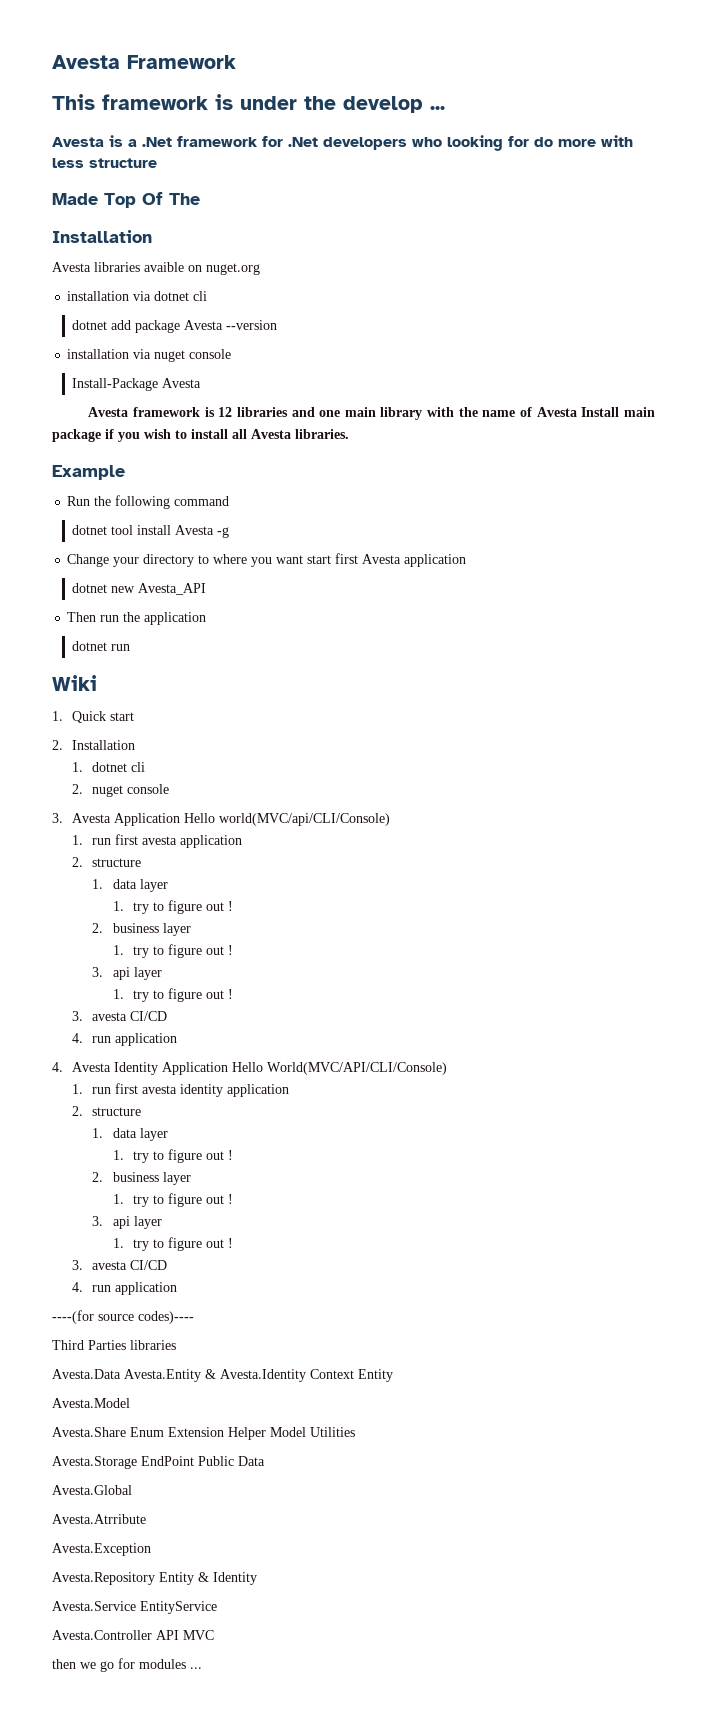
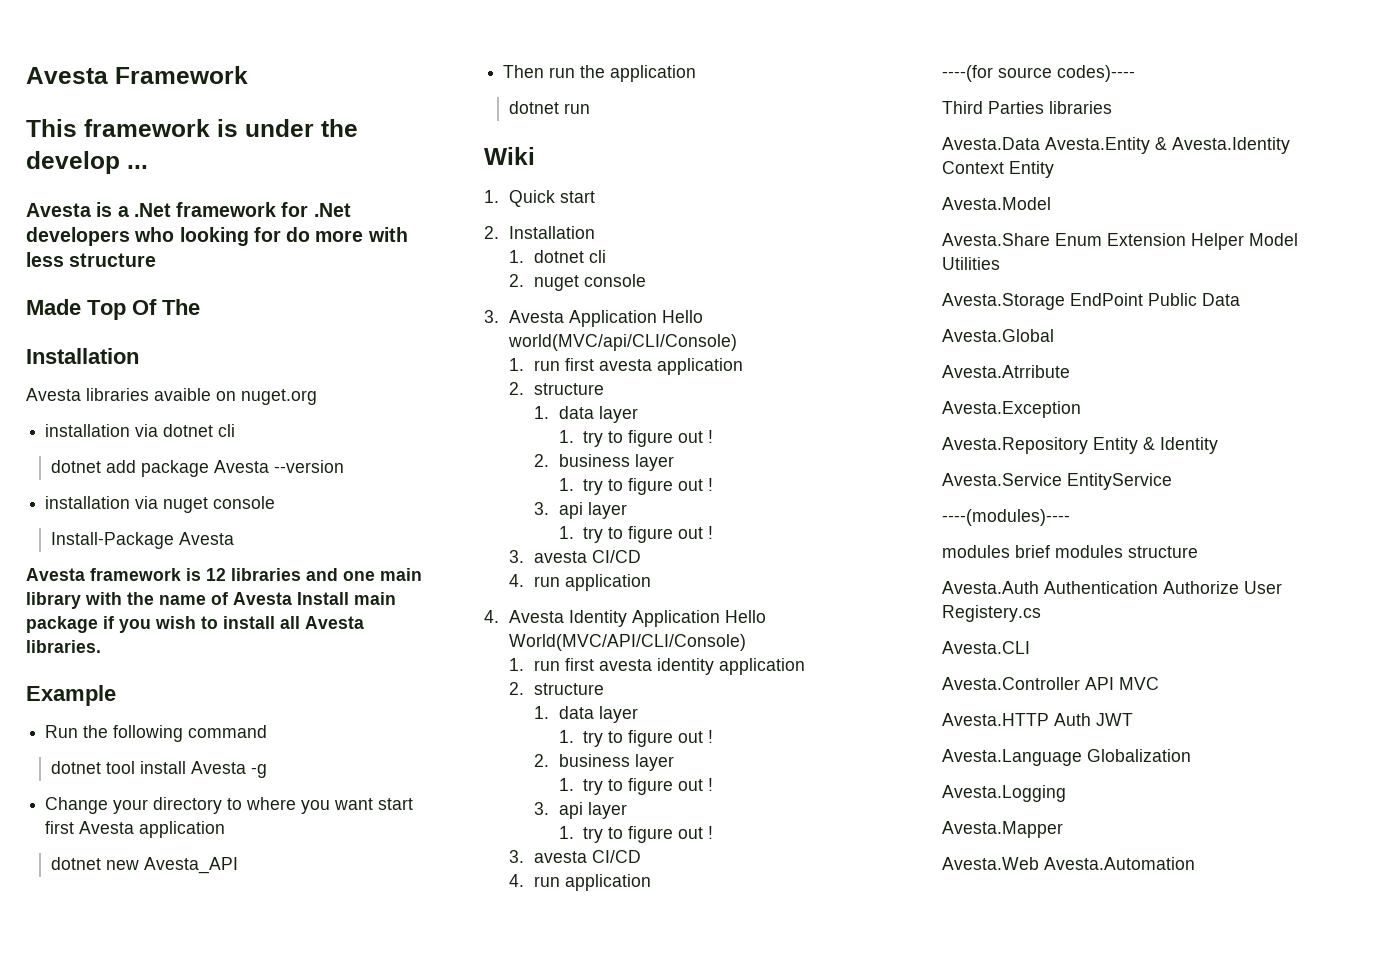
[52,1630,214,1640] [52,1658,202,1672] Avesta.Controller API MVC // then we go for modules ... -> [942,509,1070,526] [942,545,1198,558] [942,581,1282,594] [942,605,1041,622] [942,641,1030,654] [942,677,1159,690] [942,713,1133,726] [942,749,1191,766] [942,785,1066,802] [942,821,1063,838] [942,857,1195,870] ----(modules)---- // modules brief modules structure // Avesta.Auth Authentication Authorize User Registery.cs // Avesta.CLI // Avesta.Controller API MVC // Avesta.HTTP Auth JWT // Avesta.Language Globalization // Avesta.Logging // Avesta.Mapper // Avesta.Web Avesta.Automation

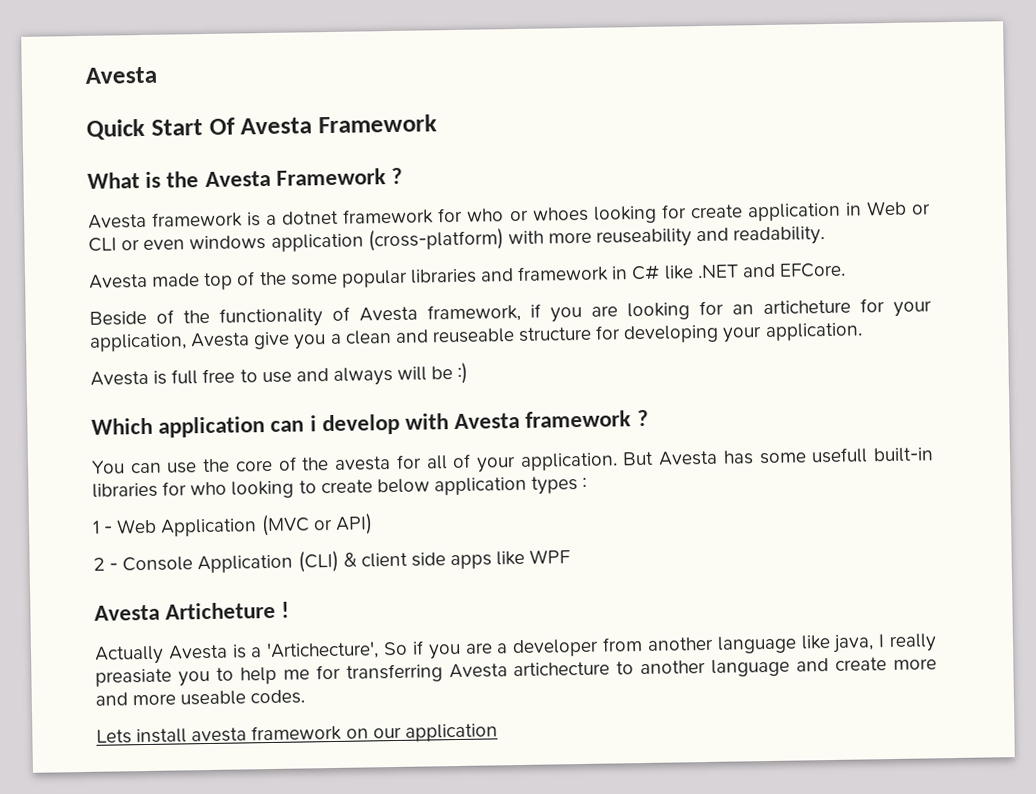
[26,66,248,84] [26,119,358,137] [26,151,148,174] [26,202,351,217] [26,227,408,246] [26,252,157,267] [26,299,200,320] [26,348,139,364] [26,388,317,405] [45,424,236,437] [50,460,344,477] [45,496,276,513] [50,532,234,549] [26,568,422,581] [26,592,396,609] [26,616,364,633] [26,640,101,653] [26,685,116,706] [45,725,268,742] [50,761,267,778] [45,797,414,814] [45,821,226,838] [50,857,238,874] [503,65,697,82] [508,101,590,114] [484,147,535,165] [484,190,595,207] [484,226,595,239] [508,250,606,263] [508,274,646,291] [484,310,703,327] [507,334,737,351] [508,358,743,375] [508,382,604,395] [533,406,638,423] [558,430,714,447] [533,454,674,471] [558,478,714,495] [533,502,627,519] [558,526,714,543] [508,550,641,563] [508,574,651,591] [484,610,766,627] [508,634,746,651] [508,658,805,675] [508,682,604,695] [533,706,638,723] [558,730,714,747] [533,754,674,771] [558,778,714,795] [533,802,627,819] [558,826,714,843] [508,850,641,863] [508,874,651,891] [942,65,1135,82] [942,101,1112,114] [942,137,1290,154] [942,161,1054,178] [942,197,1051,210] [942,233,1298,250] [942,257,1000,270] [942,293,1240,310] [942,329,1054,342] [942,365,1070,378] [942,401,1081,418] [942,437,1218,454] [942,473,1172,490] [942,509,1070,526] [942,545,1198,558] [942,581,1282,594] [942,605,1041,622] [942,641,1030,654] [942,677,1159,690] [942,713,1133,726] [942,749,1191,766] [942,785,1066,802] [942,821,1063,838] [942,857,1195,870] Avesta Framework // This framework is under the develop ... // Avesta is a .Net framework for .Net developers who looking for do more with less structure // Made Top Of The // Installation // Avesta libraries avaible on nuget.org // installation via dotnet cli // dotnet add package Avesta --version // installation via nuget console // Install-Package Avesta // Avesta framework is 12 libraries and one main library with the name of Avesta Install main package if you wish to install all Avesta libraries. // Example // Run the following command // dotnet tool install Avesta -g // Change your directory to where you want start first Avesta application // dotnet new Avesta_API // Then run the application // dotnet run // Wiki // 1. Quick start // 2. Installation // 1. dotnet cli // 2. nuget console // 3. Avesta Application Hello world(MVC/api/CLI/Console) // 1. run first avesta application // 2. structure // 1. data layer // 1. try to figure out ! // 2. business layer // 1. try to figure out ! // 3. api layer // 1. try to figure out ! // 3. avesta CI/CD // 4. run application // 4. Avesta Identity Application Hello World(MVC/API/CLI/Console) // 1. run first avesta identity application // 2. structure // 1. data layer // 1. try to figure out ! // 2. business layer // 1. try to figure out ! // 3. api layer // 1. try to figure out ! // 3. avesta CI/CD // 4. run application // ----(for source codes)---- // Third Parties libraries // Avesta.Data Avesta.Entity & Avesta.Identity Context Entity // Avesta.Model // Avesta.Share Enum Extension Helper Model Utilities // Avesta.Storage EndPoint Public Data // Avesta.Global // Avesta.Atrribute // Avesta.Exception // Avesta.Repository Entity & Identity // Avesta.Service EntityService // ----(modules)---- // modules brief modules structure // Avesta.Auth Authentication Authorize User Registery.cs // Avesta.CLI // Avesta.Controller API MVC // Avesta.HTTP Auth JWT // Avesta.Language Globalization // Avesta.Logging // Avesta.Mapper // Avesta.Web Avesta.Automation -> [85,66,157,84] [86,114,437,140] [87,167,404,189] [88,200,931,229] [88,226,826,252] [88,262,846,291] [89,298,932,328] [89,322,863,352] [90,362,469,386] [91,409,649,438] [91,447,934,474] [92,476,588,499] [92,513,373,537] [93,549,572,574] [94,601,290,621] [94,633,938,665] [95,657,938,687] [95,689,306,706] [96,723,498,744] Avesta // Quick Start Of Avesta Framework // What is the Avesta Framework ? // Avesta framework is a dotnet framework for who or whoes looking for create application in Web or CLI or even windows application (cross-platform) with more reuseability and readability. // Avesta made top of the some popular libraries and framework in C# like .NET and EFCore. // Beside of the functionality of Avesta framework, if you are looking for an articheture for your application, Avesta give you a clean and reuseable structure for developing your application. // Avesta is full free to use and always will be :) // Which application can i develop with Avesta framework ? // You can use the core of the avesta for all of your application. But Avesta has some usefull built-in libraries for who looking to create below application types : // 1 - Web Application (MVC or API) // 2 - Console Application (CLI) & client side apps like WPF // Avesta Articheture ! // Actually Avesta is a 'Artichecture', So if you are a developer from another language like java, I really preasiate you to help me for transferring Avesta artichecture to another language and create more and more useable codes. // Lets install avesta framework on our application

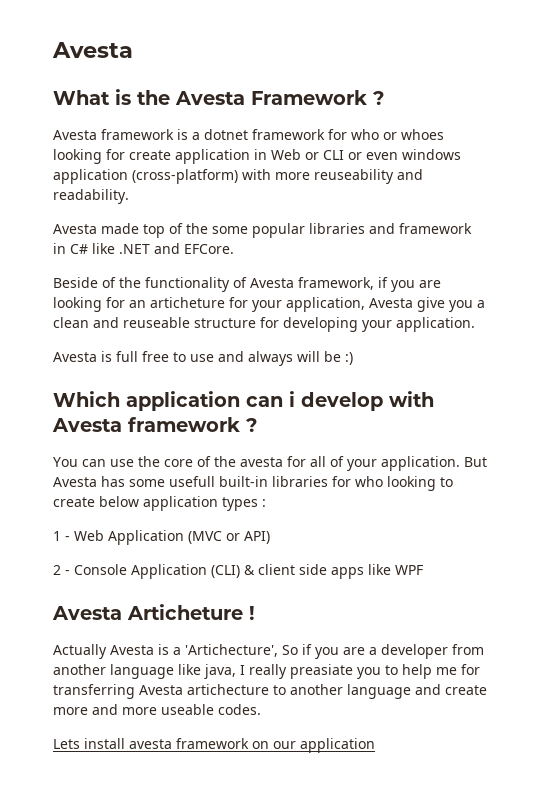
[85,66,157,84] [86,114,437,140] Avesta // Quick Start Of Avesta Framework -> [52,42,133,58] Avesta

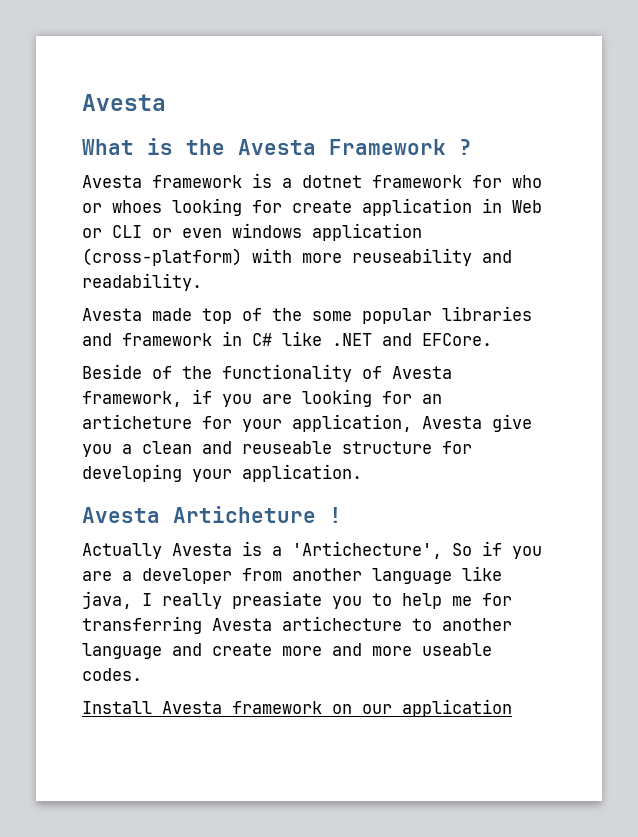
[53,351,353,366] [53,391,434,411] [52,417,257,432] [53,456,487,471] [53,476,453,491] [53,496,266,511] [53,530,270,545] [53,564,423,579] // Avesta is full free to use and always will be :) // Which application can i develop with Avesta framework ? // You can use the core of the avesta for all of your application. But Avesta has some usefull built-in libraries for who looking to create below application types : // 1 - Web Application (MVC or API) // 2 - Console Application (CLI) & client side apps like WPF -> (362, 473) none
[53,738,172,749] Lets install avesta -> [82,701,222,714] Install Avesta

